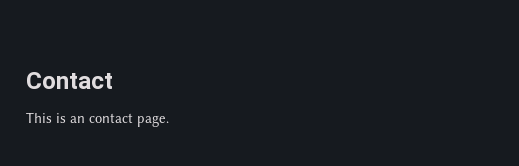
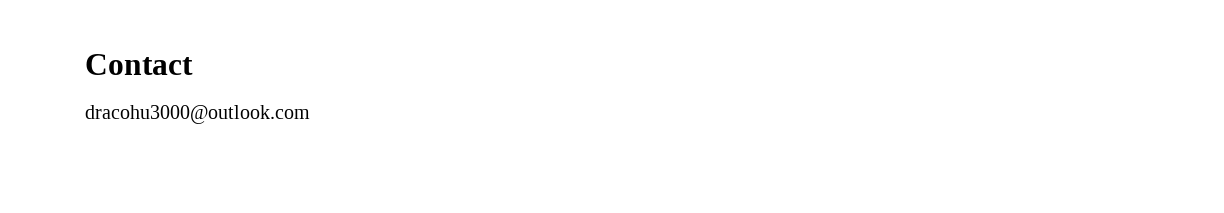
[26,112,169,127] This is an contact page. -> [85,105,310,124] dracohu3000@outlook.com

